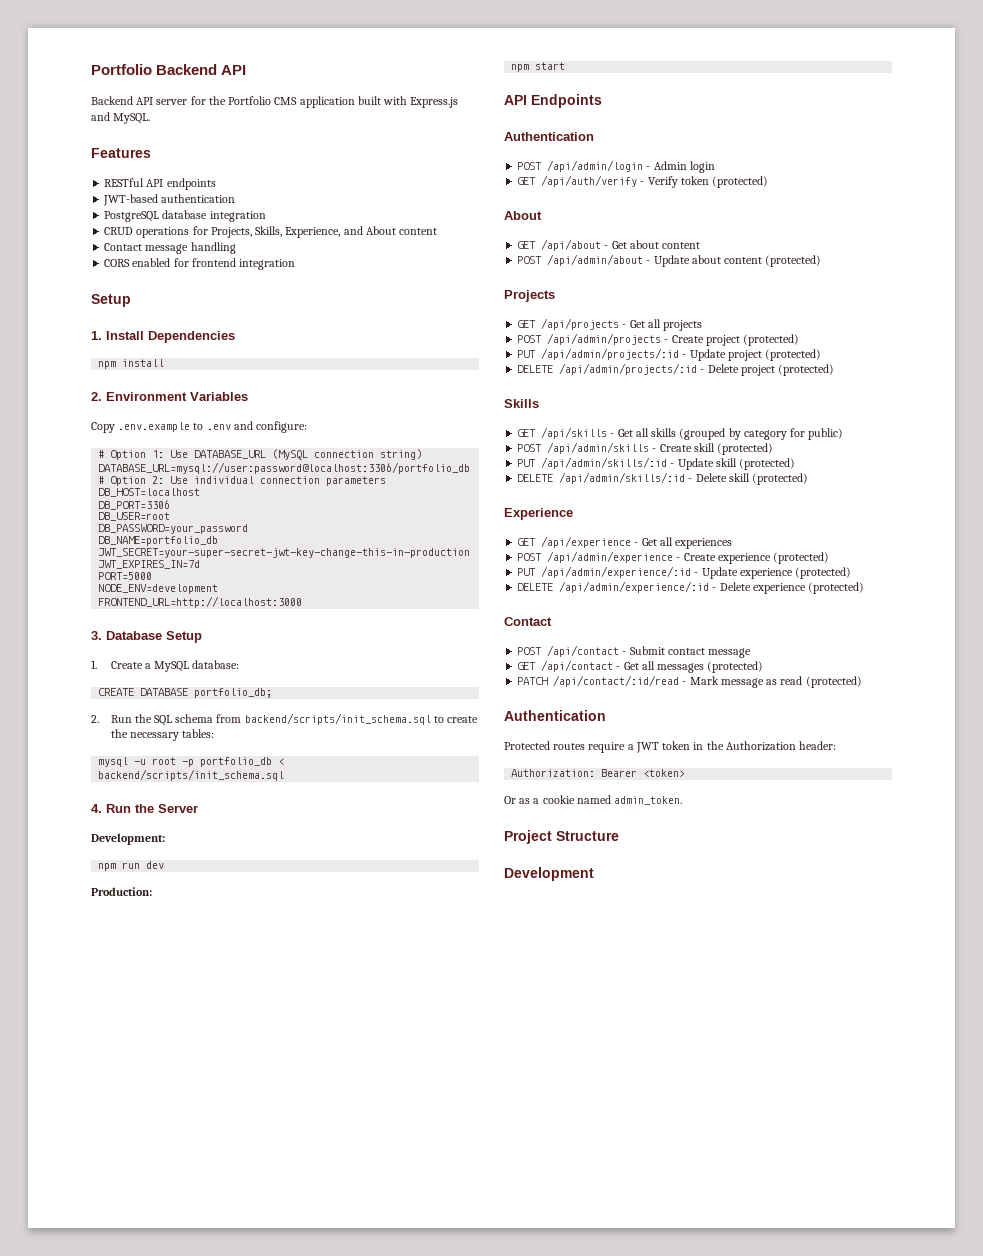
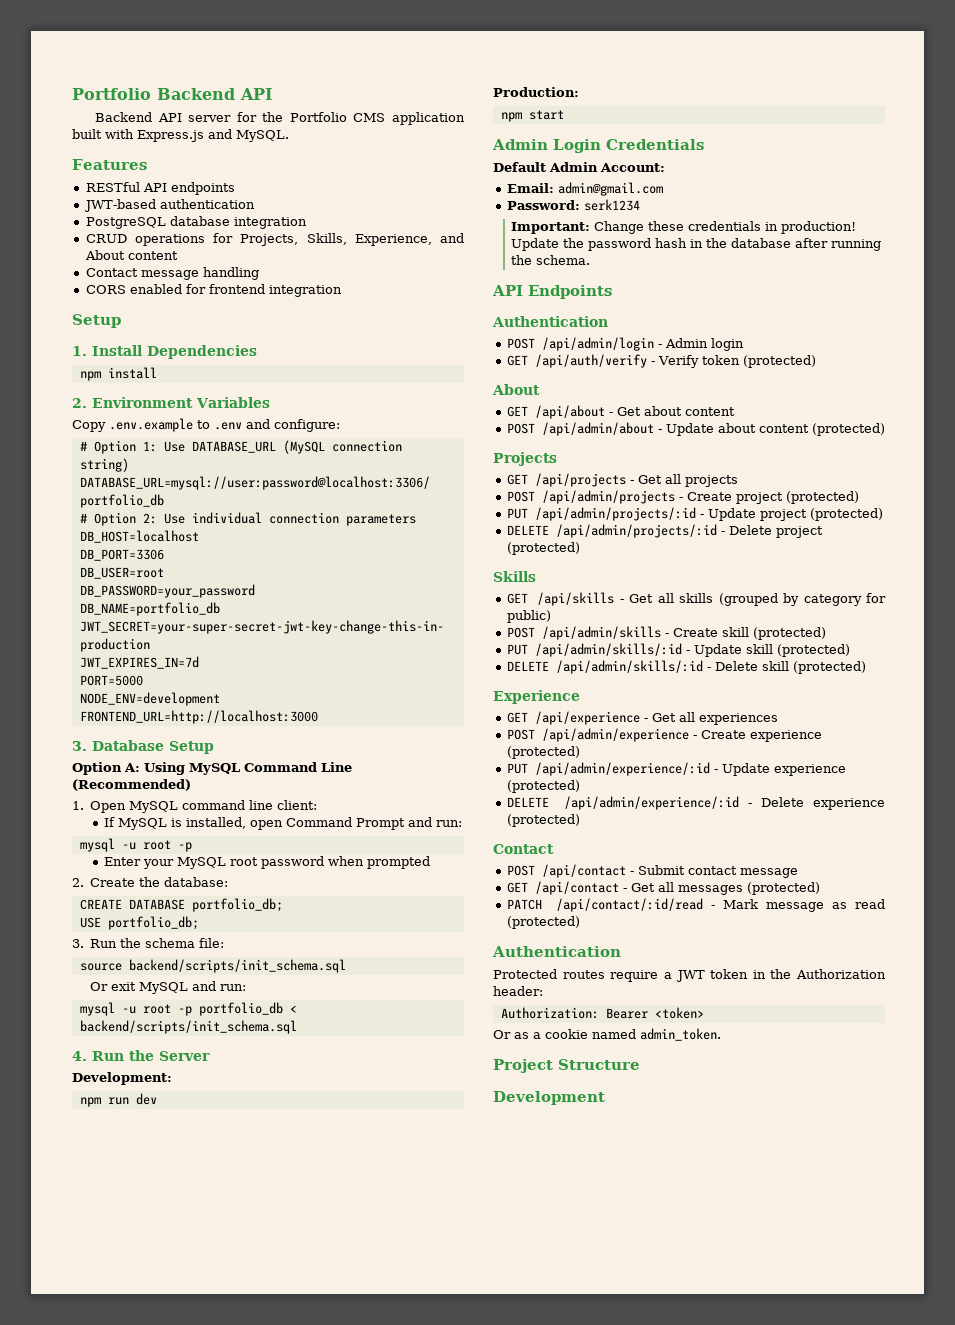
[91,660,240,672] [98,688,273,698] [91,713,479,726] [110,729,214,741] 1. Create a MySQL database: // CREATE DATABASE portfolio_db; // 2. Run the SQL schema from backend/scripts/init_schema.sql to create the necessary tables: -> [72,762,352,775] [72,779,191,791] [72,800,318,813] [104,817,463,830] [79,838,192,852] [104,856,431,869] [72,877,229,887] [79,898,283,912] [79,916,199,930] [72,938,225,948] [79,959,346,973] [90,981,247,994] Option A: Using MySQL Command Line (Recommended) // 1. Open MySQL command line client: // If MySQL is installed, open Command Prompt and run: // mysql -u root -p // Enter your MySQL root password when prompted // 2. Create the database: // CREATE DATABASE portfolio_db; // USE portfolio_db; // 3. Run the schema file: // source backend/scripts/init_schema.sql // Or exit MySQL and run:
(566, 66) none -> [492,139,704,153] [493,162,665,172] [506,182,663,196] [506,199,640,211] [511,221,857,234] [511,238,882,251] [511,255,591,265] // Admin Login Credentials // Default Admin Account: // Email: admin@gmail.com // Password: serk1234 // Important: Change these credentials in production! Update the password hash in the database after running the schema.

